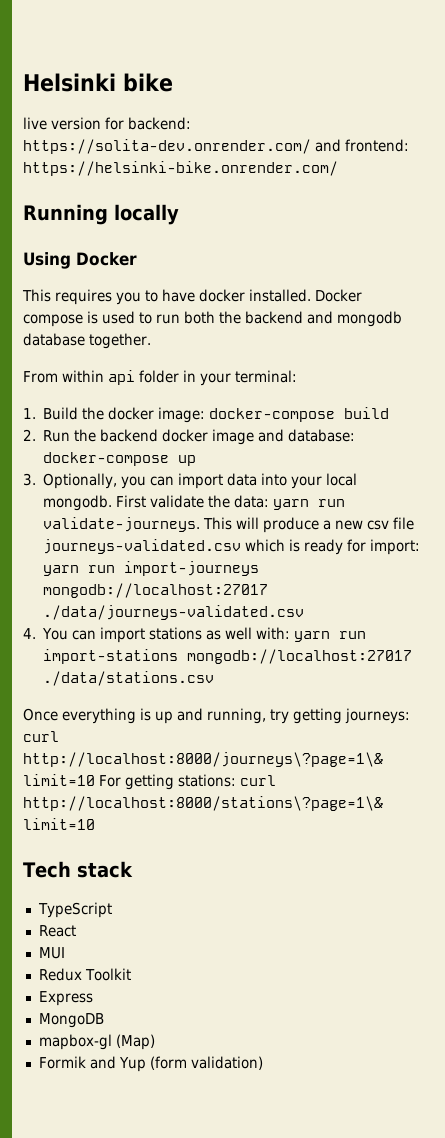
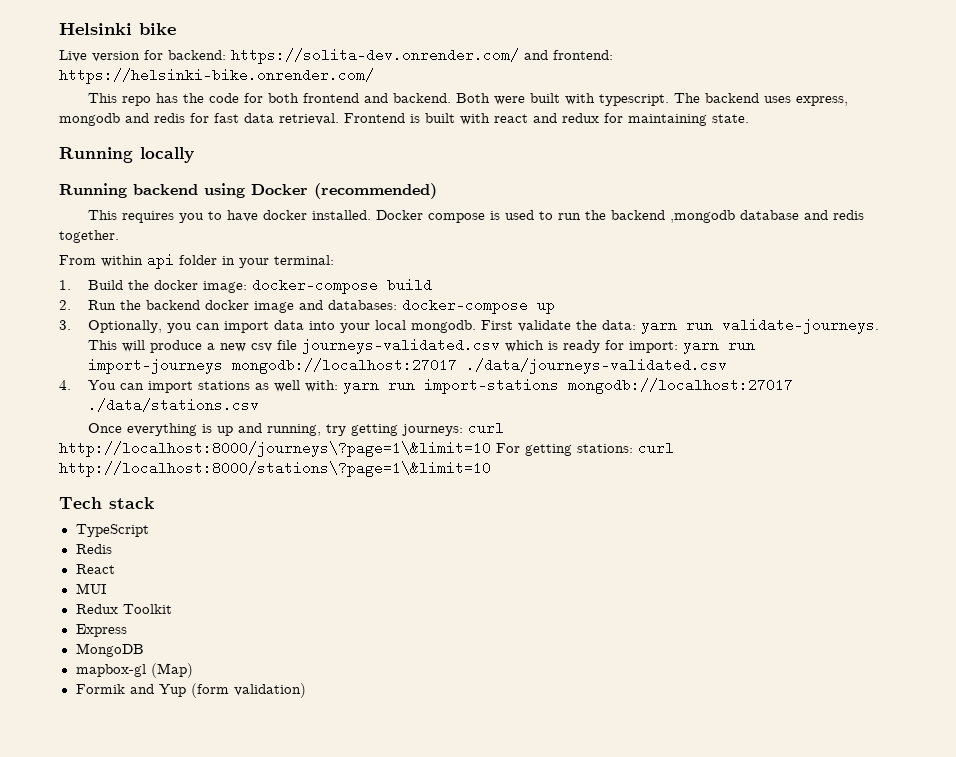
[23,117,47,130] live -> [59,50,87,62] Live
(338, 168) none -> [88,93,849,106] [59,113,749,126] // This repo has the code for both frontend and backend. Both were built with typescript. The backend uses express, mongodb and redis for fast data retrieval. Frontend is built with react and redux for maintaining state.
[23,252,137,269] Using Docker -> [59,183,437,199] Running backend using Docker (recommended)
[184,311,402,327] [23,333,85,346] both the backend and mongodb database -> [585,210,865,223] the backend ,mongodb database and redis
[288,429,356,442] database: -> [328,300,398,310] databases:
(112, 910) none -> [75,544,112,554] // Redis

